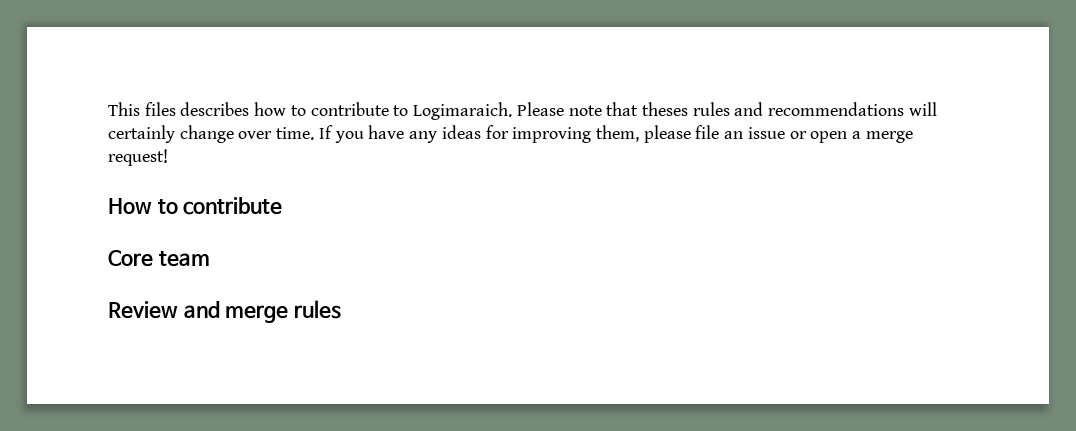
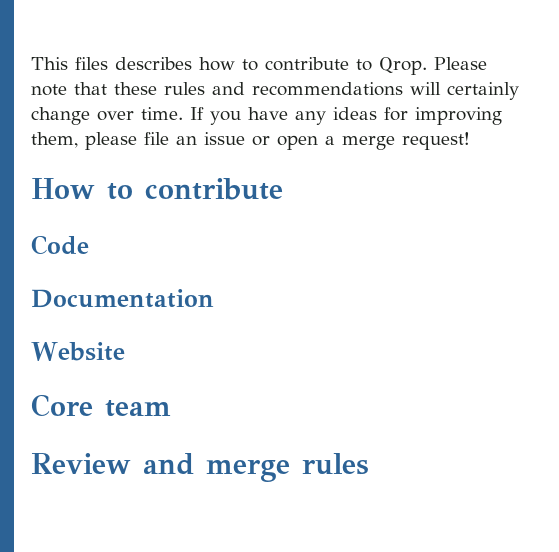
[413,102,513,120] Logimaraich. -> [379,57,427,75] Qrop.
[641,102,688,116] theses -> [114,82,157,95] these
(283, 206) none -> [31,235,89,255] [31,289,214,308] [31,342,125,361] // Code // Documentation // Website

